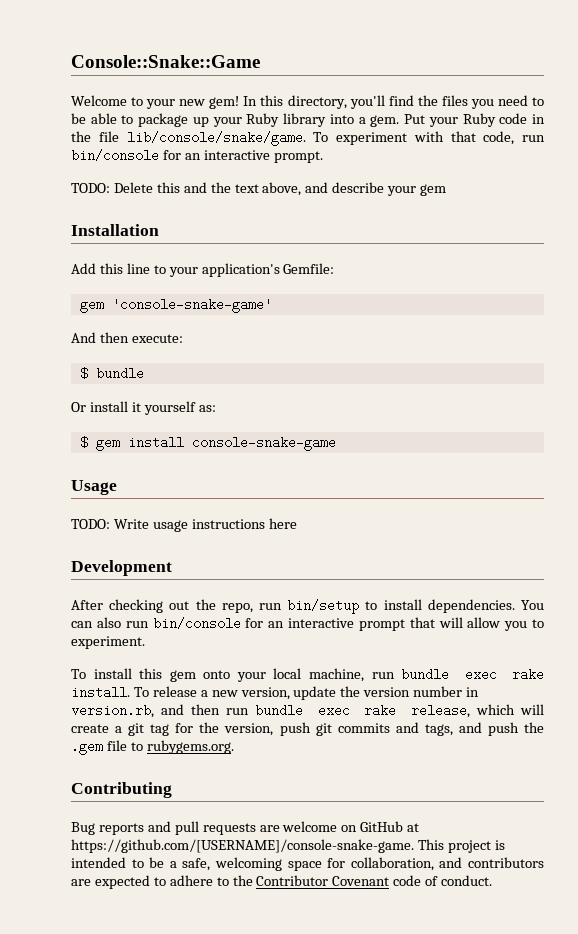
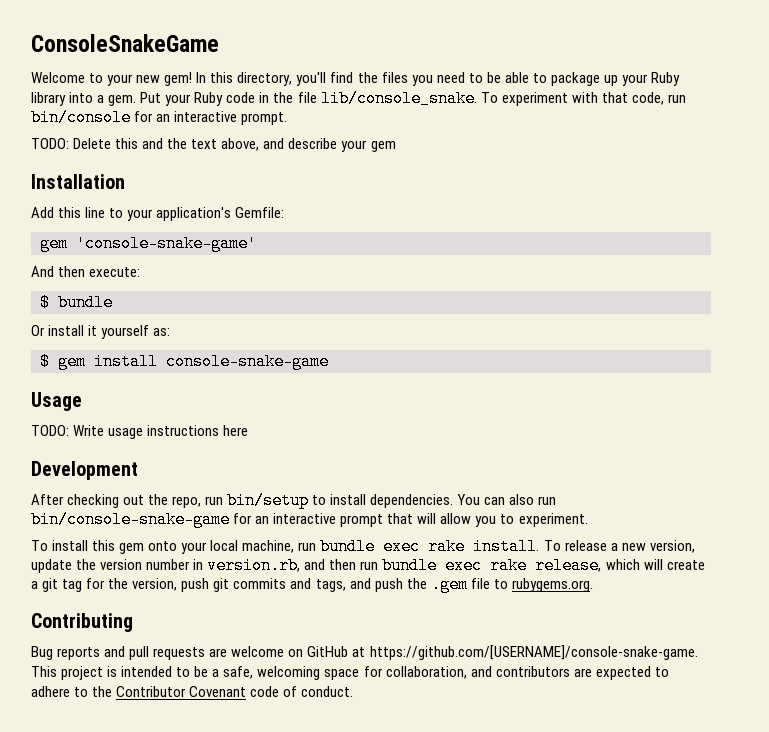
[71,55,260,68] Console::Snake::Game -> [31,34,219,52] ConsoleSnakeGame
[126,131,306,146] lib/console/snake/game. -> [320,90,477,107] lib/console_snake.
[152,617,241,630] bin/console -> [31,511,230,528] bin/console-snake-game

